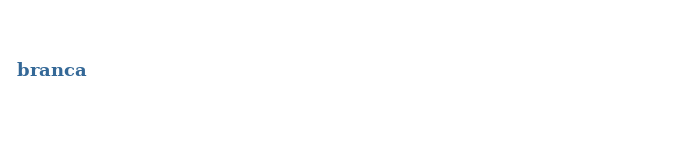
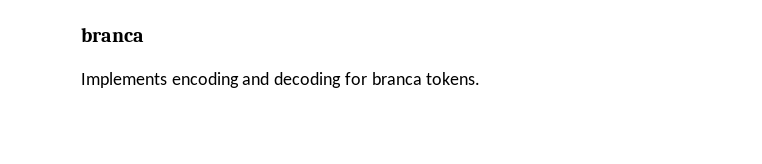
[17,62,87,76] branca -> [81,27,144,42] [81,72,481,88] branca // Implements encoding and decoding for branca tokens.

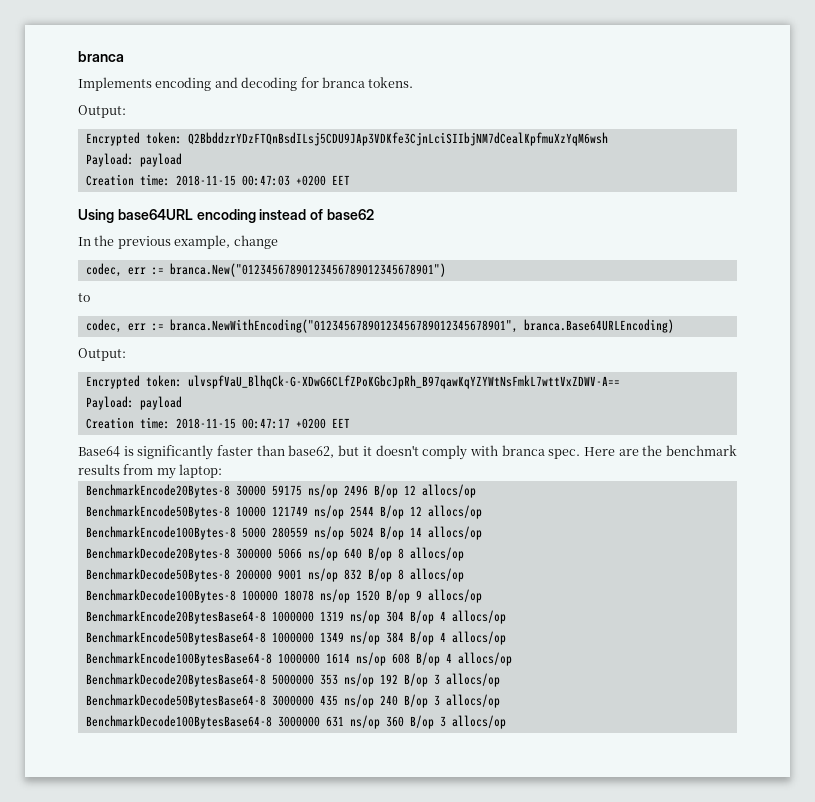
(481, 78) none -> [78,105,126,118] [85,132,608,146] [85,153,182,167] [85,174,350,186] [78,209,374,223] [78,235,278,249] [85,263,446,277] [78,293,90,302] [85,319,674,333] [78,348,126,361] [85,375,620,389] [85,396,182,410] [85,417,350,429] [78,445,737,460] [78,464,223,479] [85,484,476,498] [85,505,482,519] [85,526,482,540] [85,547,464,561] [85,568,464,582] [85,589,482,603] [85,610,506,624] [85,631,506,645] [85,652,512,666] [85,673,500,687] [85,694,500,708] [85,715,506,729] // Output: // Encrypted token: Q2BbddzrYDzFTQnBsdILsj5CDU9JAp3VDKfe3CjnLciSIIbjNM7dCealKpfmuXzYqM6wsh // Payload: payload // Creation time: 2018-11-15 00:47:03 +0200 EET // Using base64URL encoding instead of base62 // In the previous example, change // codec, err := branca.New("01234567890123456789012345678901") // to // codec, err := branca.NewWithEncoding("01234567890123456789012345678901", branca.Base64URLEncoding) // Output: // Encrypted token: ulvspfVaU_BlhqCk-G-XDwG6CLfZPoKGbcJpRh_B97qawKqYZYWtNsFmkL7wttVxZDWV-A== // Payload: payload // Creation time: 2018-11-15 00:47:17 +0200 EET // Base64 is significantly faster than base62, but it doesn't comply with branca spec. Here are the benchmark results from my laptop: // BenchmarkEncode20Bytes-8 30000 59175 ns/op 2496 B/op 12 allocs/op // BenchmarkEncode50Bytes-8 10000 121749 ns/op 2544 B/op 12 allocs/op // BenchmarkEncode100Bytes-8 5000 280559 ns/op 5024 B/op 14 allocs/op // BenchmarkDecode20Bytes-8 300000 5066 ns/op 640 B/op 8 allocs/op // BenchmarkDecode50Bytes-8 200000 9001 ns/op 832 B/op 8 allocs/op // BenchmarkDecode100Bytes-8 100000 18078 ns/op 1520 B/op 9 allocs/op // BenchmarkEncode20BytesBase64-8 1000000 1319 ns/op 304 B/op 4 allocs/op // BenchmarkEncode50BytesBase64-8 1000000 1349 ns/op 384 B/op 4 allocs/op // BenchmarkEncode100BytesBase64-8 1000000 1614 ns/op 608 B/op 4 allocs/op // BenchmarkDecode20BytesBase64-8 5000000 353 ns/op 192 B/op 3 allocs/op // BenchmarkDecode50BytesBase64-8 3000000 435 ns/op 240 B/op 3 allocs/op // BenchmarkDecode100BytesBase64-8 3000000 631 ns/op 360 B/op 3 allocs/op

